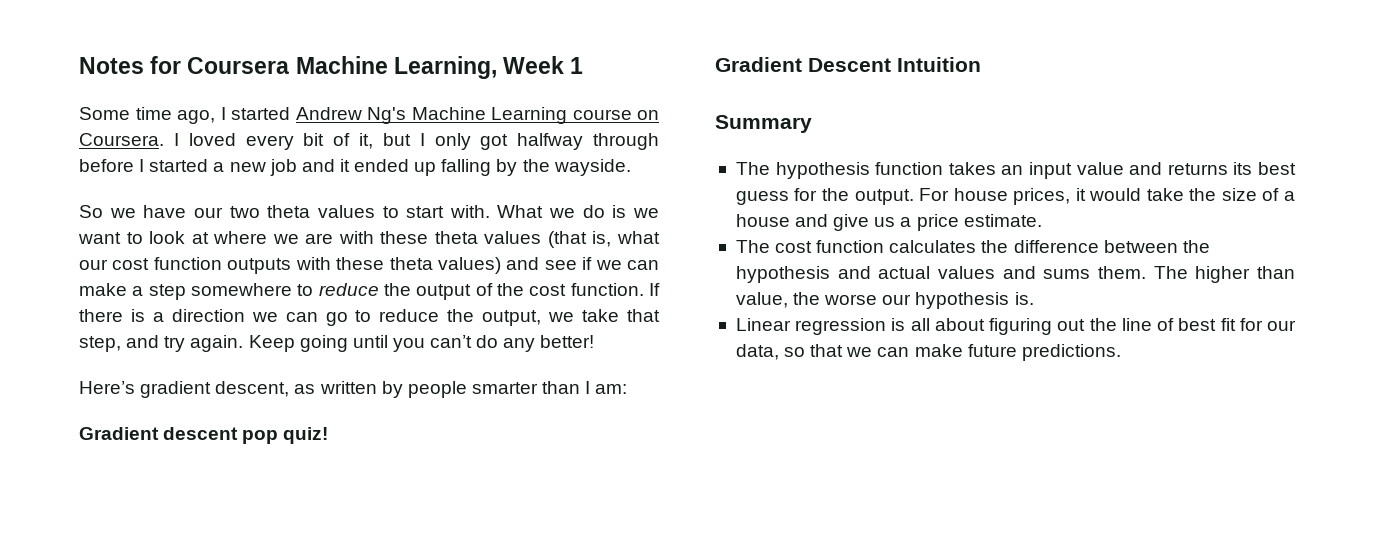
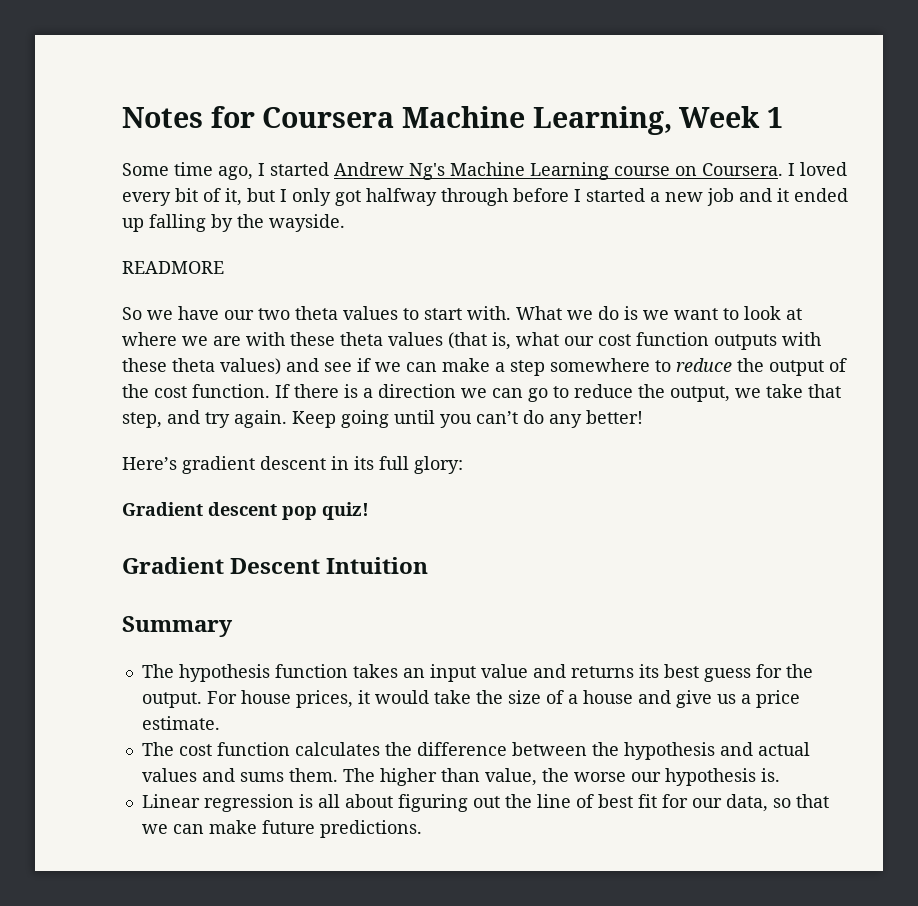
(631, 167) none -> [122,261,224,274] // READMORE
[215,381,628,398] descent, as written by people smarter than I am: -> [260,456,463,474] descent in its full glory:

